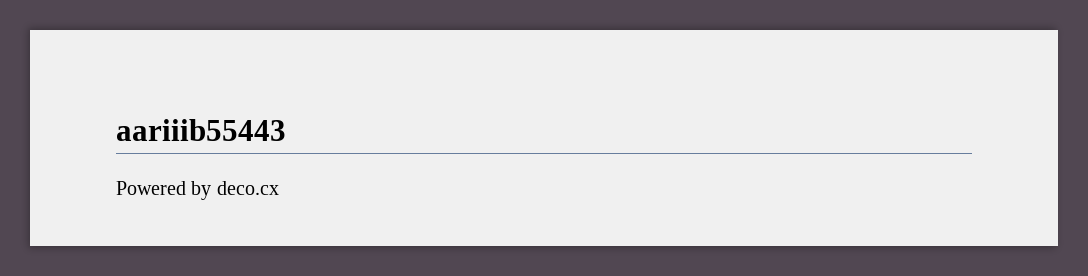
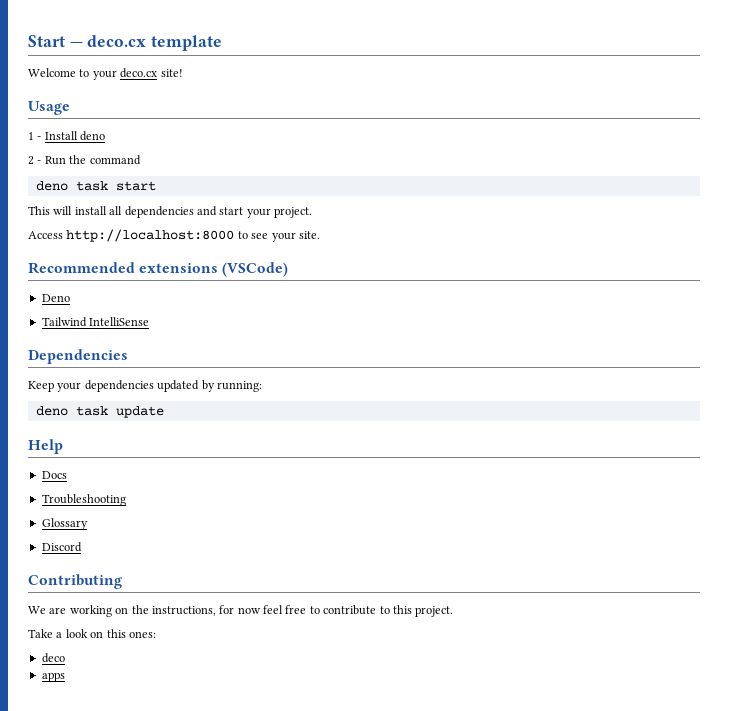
[116,119,286,141] [116,181,279,200] aariiib55443 // Powered by deco.cx -> [28,35,223,51] [28,68,183,80] [28,101,70,115] [28,131,106,141] [28,155,141,165] [35,181,156,191] [28,206,312,218] [28,229,320,242] [28,262,289,277] [41,294,70,302] [41,317,150,327] [28,349,128,364] [28,380,262,392] [35,406,164,418] [28,439,63,454] [41,471,67,479] [41,494,126,506] [41,518,88,530] [41,542,82,552] [28,574,122,589] [28,605,454,617] [28,629,156,638] [41,653,65,663] [41,672,65,682] Start — deco.cx template // Welcome to your deco.cx site! // Usage // 1 - Install deno // 2 - Run the command // deno task start // This will install all dependencies and start your project. // Access http://localhost:8000 to see your site. // Recommended extensions (VSCode) // Deno // Tailwind IntelliSense // Dependencies // Keep your dependencies updated by running: // deno task update // Help // Docs // Troubleshooting // Glossary // Discord // Contributing // We are working on the instructions, for now feel free to contribute to this project. // Take a look on this ones: // deco // apps

